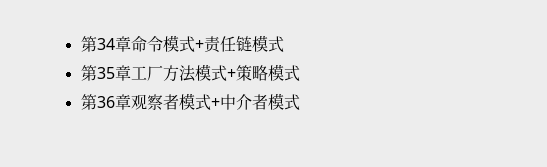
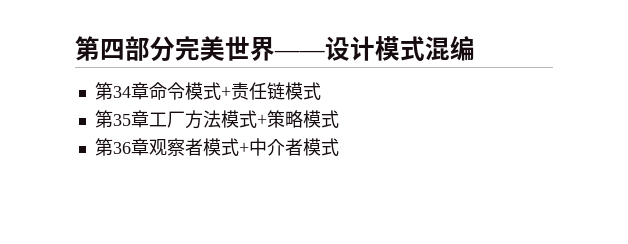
[80,36,97,52] 第 -> [75,36,475,62] [94,82,113,100] 第四部分完美世界——设计模式混编 // 第

